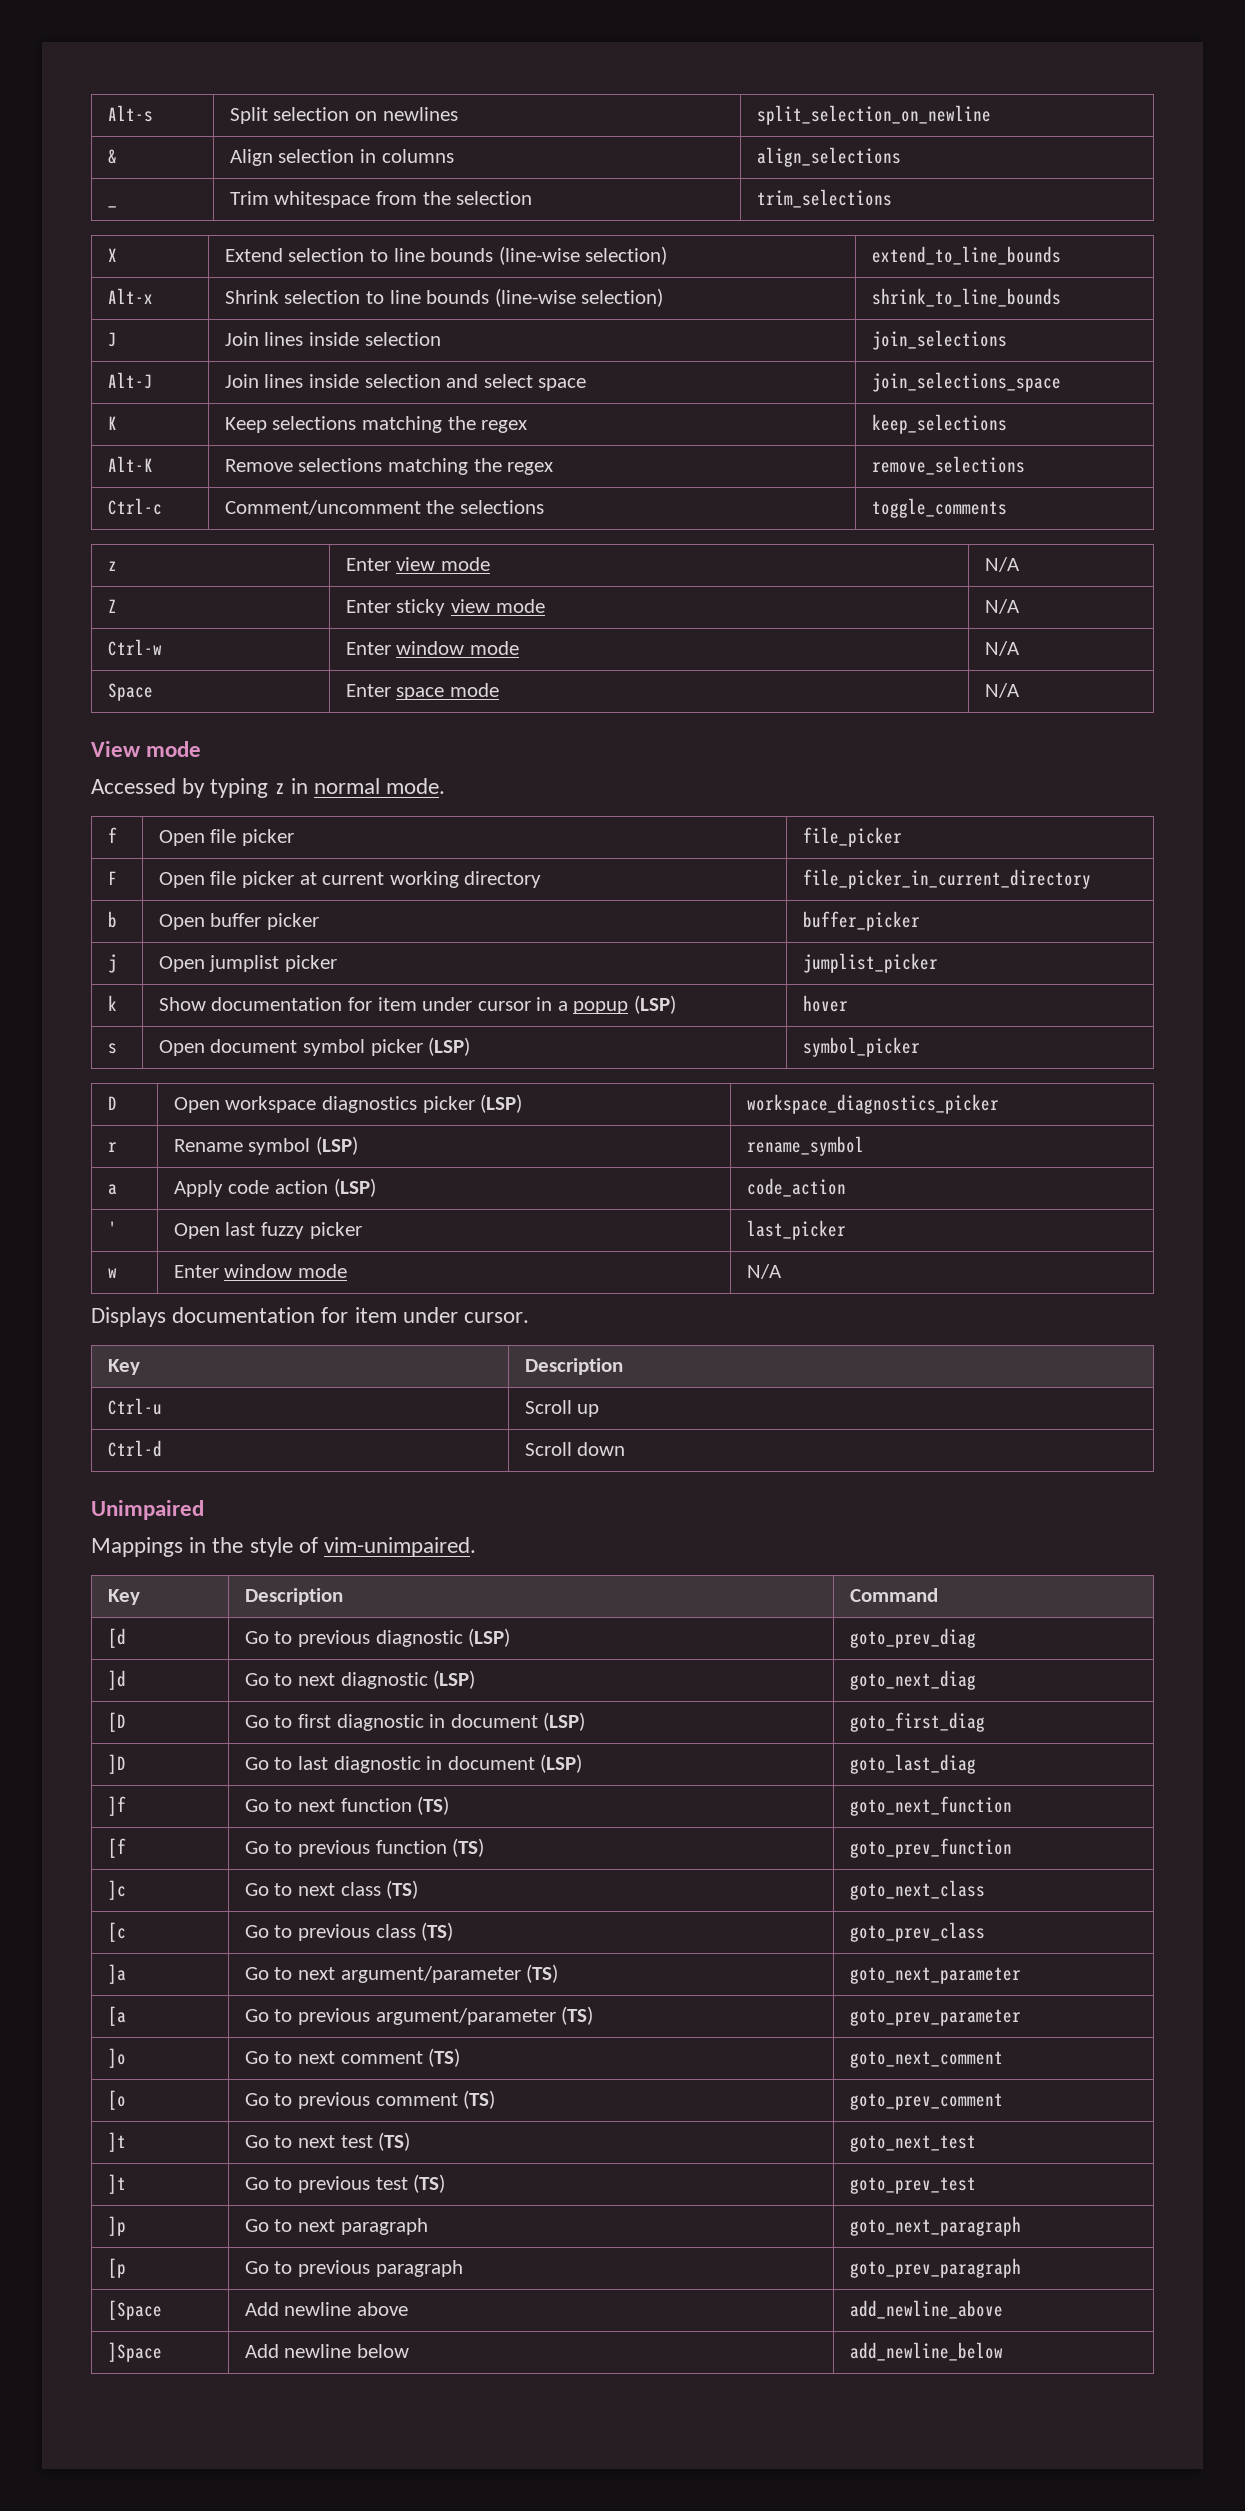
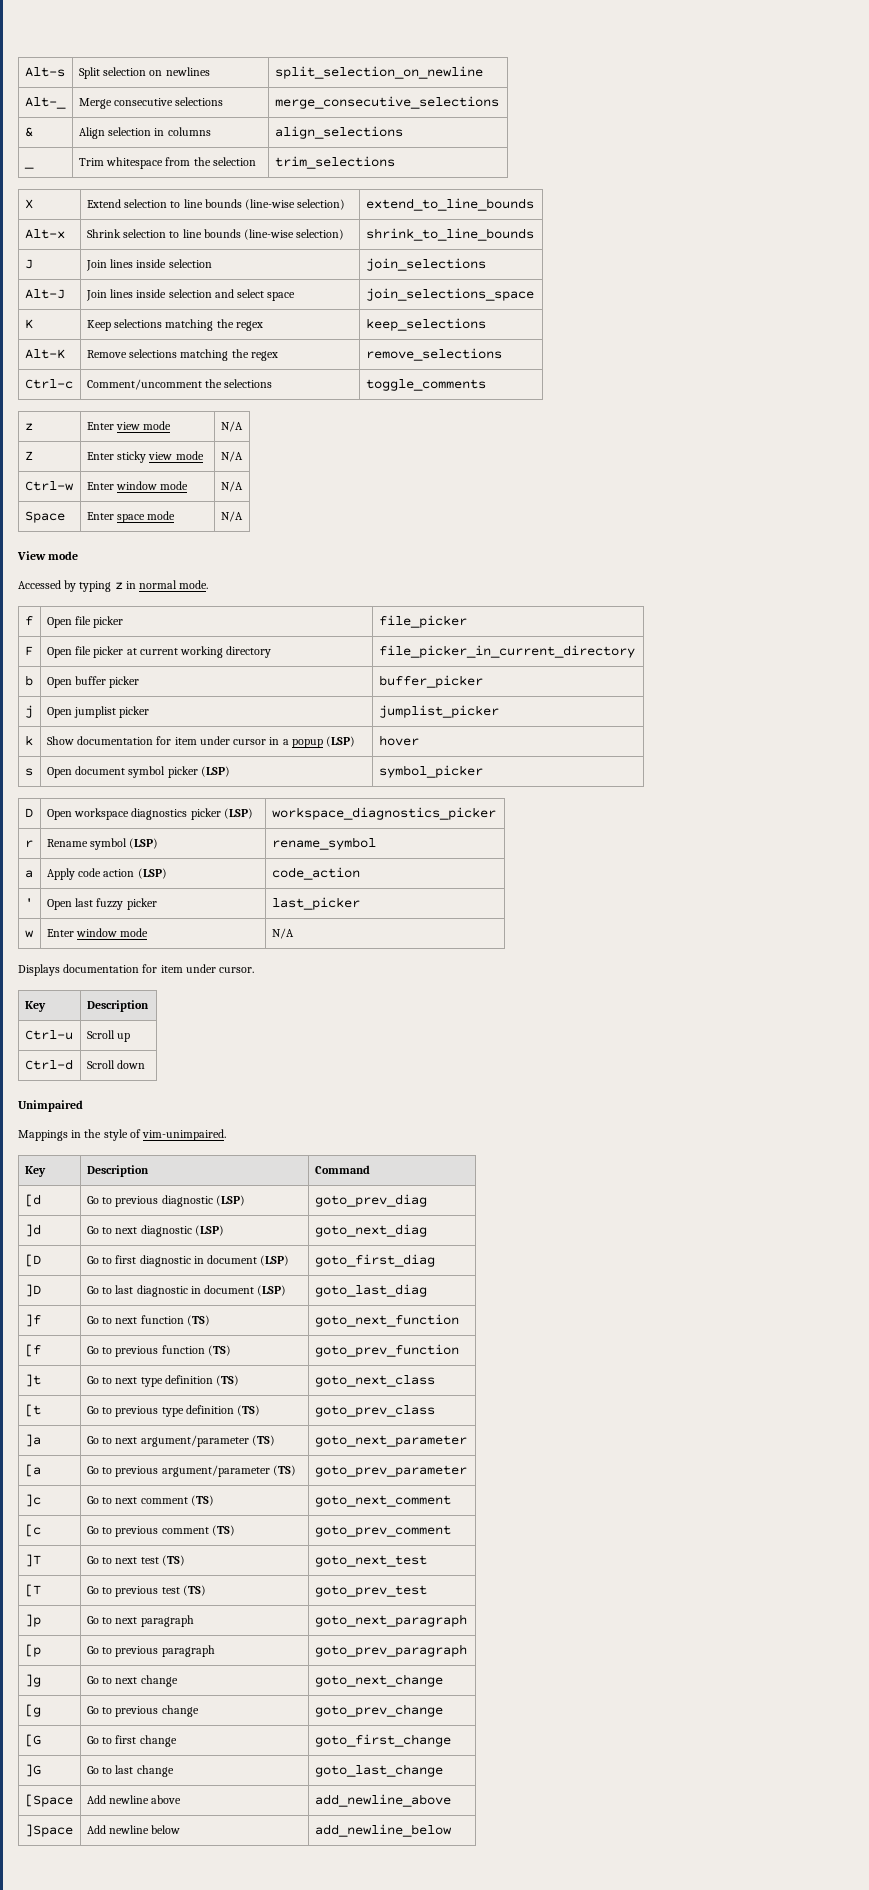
(991, 115) none -> [24,97,66,109] [78,97,224,109] [274,96,499,109] // Alt-_ | Merge consecutive selections | merge_consecutive_selections
[107,1880,126,1900] [244,1882,381,1896] ]c | Go to next class -> [24,1374,41,1387] [86,1375,213,1387] ]t | Go to next type definition
[107,1922,126,1942] [244,1924,416,1941] [c | Go to previous class -> [24,1404,41,1417] [86,1405,234,1417] [t | Go to previous type definition
[107,2048,126,2068] ]o -> [24,1494,41,1507] ]c
[107,2090,126,2110] [o -> [24,1524,41,1537] [c
[107,2132,126,2152] ]t -> [24,1554,41,1567] ]T
[107,2174,126,2194] ]t -> [24,1584,41,1597] [T
(1021, 2268) none -> [24,1674,41,1687] [86,1675,178,1687] [314,1674,443,1687] [24,1704,41,1717] [86,1705,199,1717] [314,1704,443,1717] [24,1734,41,1747] [86,1735,177,1747] [314,1734,451,1747] [24,1764,41,1777] [86,1765,174,1777] [314,1764,443,1777] // ]g | Go to next change | goto_next_change // [g | Go to previous change | goto_prev_change // [G | Go to first change | goto_first_change // ]G | Go to last change | goto_last_change

